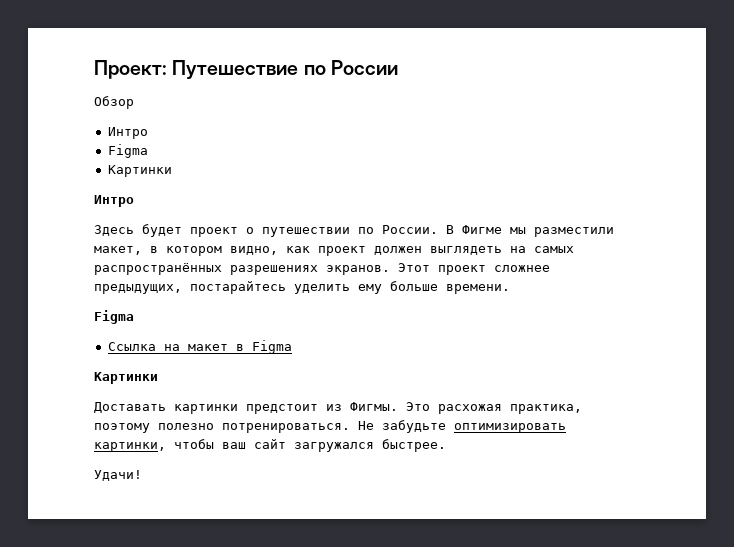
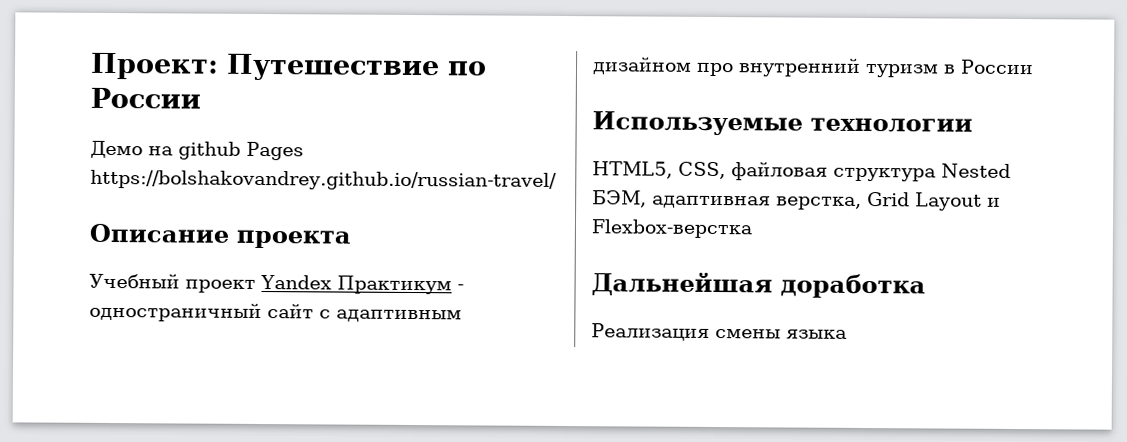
[94,96,134,109] [107,127,148,139] [107,144,148,158] [107,165,172,177] [94,195,134,207] [94,224,614,237] [94,246,574,256] [94,263,550,275] [94,281,510,294] [94,310,134,324] [107,340,292,354] [94,372,158,384] [94,402,582,414] [94,420,566,433] [94,439,446,452] [94,470,142,481] Обзор // Интро // Figma // Картинки // Интро // Здесь будет проект о путешествии по России. В Фигме мы разместили макет, в котором видно, как проект должен выглядеть на самых распространённых разрешениях экранов. Этот проект сложнее предыдущих, постарайтесь уделить ему больше времени. // Figma // Ссылка на макет в Figma // Картинки // Доставать картинки предстоит из Фигмы. Это расхожая практика, поэтому полезно потренироваться. Не забудьте оптимизировать картинки, чтобы ваш сайт загружался быстрее. // Удачи! -> [90,140,304,161] [90,169,557,191] [89,223,351,249] [89,272,464,295] [89,301,462,323] [592,56,1034,78] [592,111,973,136] [592,161,1011,182] [592,190,1001,211] [591,219,753,239] [591,271,926,299] [591,323,847,341] Демо на github Pages https://bolshakovandrey.github.io/russian-travel/ // Описание проекта // Учебный проект Yandex Практикум - одностраничный сайт с адаптивным дизайном про внутренний туризм в России // Используемые технологии // HTML5, CSS, файловая структура Nested БЭМ, адаптивная верстка, Grid Layout и Flexbox-верстка // Дальнейшая доработка // Реализация смены языка

